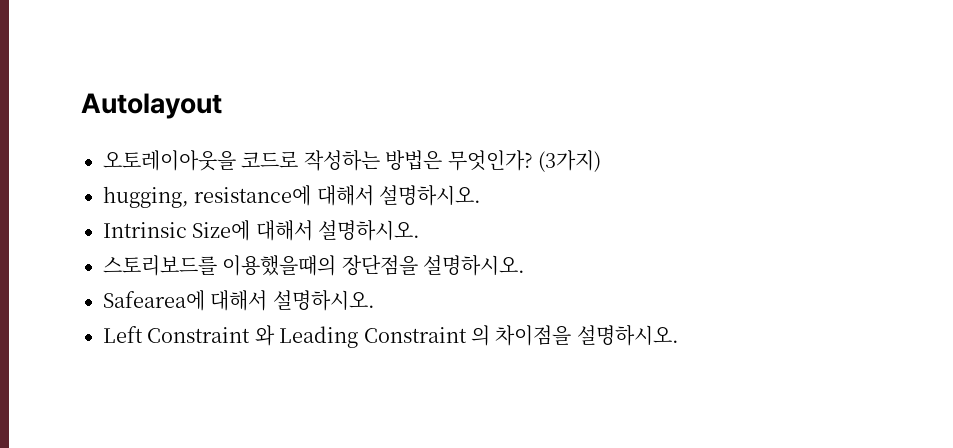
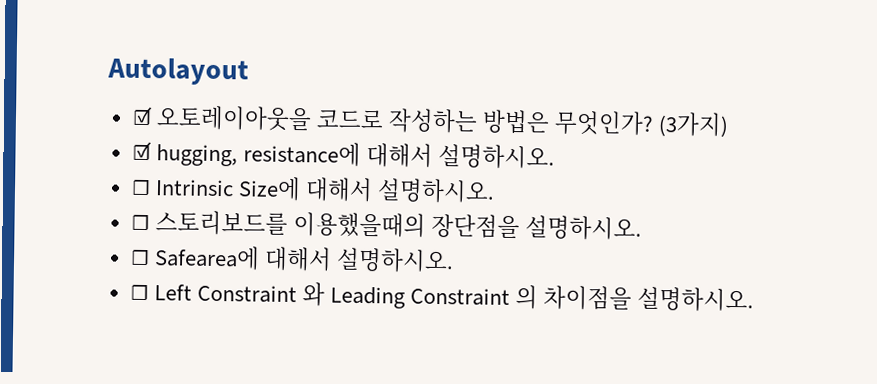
(222, 106) none -> [131,106,153,126] ☑
(601, 161) none -> [131,141,152,161] ☑
(482, 195) none -> [130,179,151,196] ☐
(421, 230) none -> [130,214,150,231] ☐
(526, 265) none -> [129,249,150,266] ☐
(375, 300) none -> [129,284,149,301] ☐

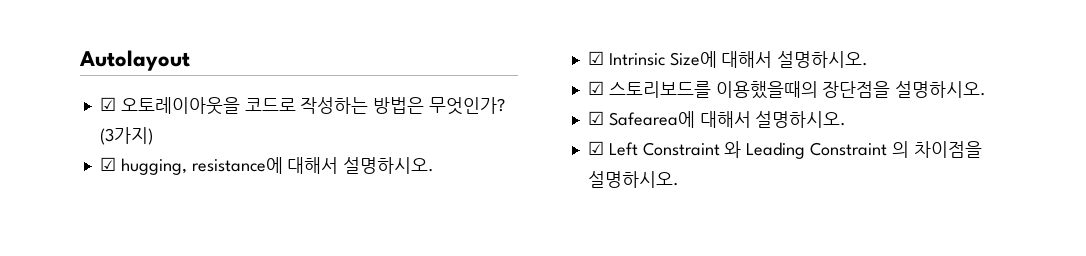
[130,179,151,196] ☐ -> [587,51,604,65] ☑
[130,214,150,231] ☐ -> [587,81,604,95] ☑
[129,249,150,266] ☐ -> [587,111,604,125] ☑
[129,284,149,301] ☐ -> [587,141,604,155] ☑

